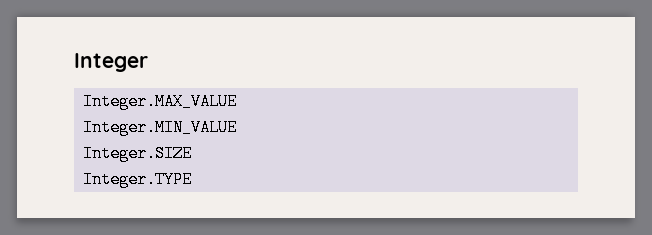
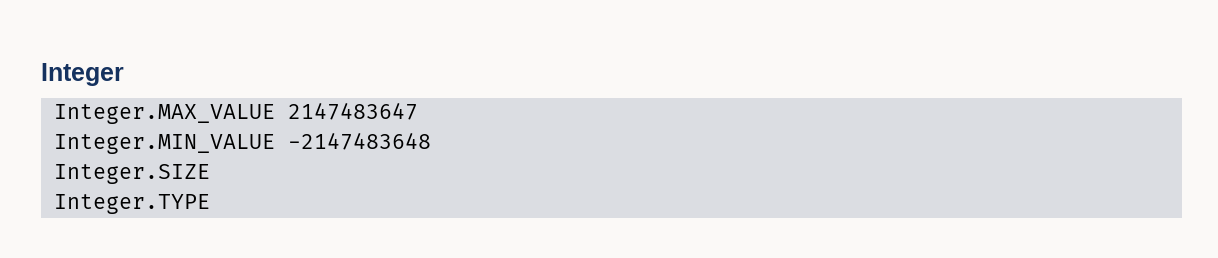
(237, 101) none -> [287,102,418,120] 2147483647
(237, 127) none -> [287,132,431,150] -2147483648

